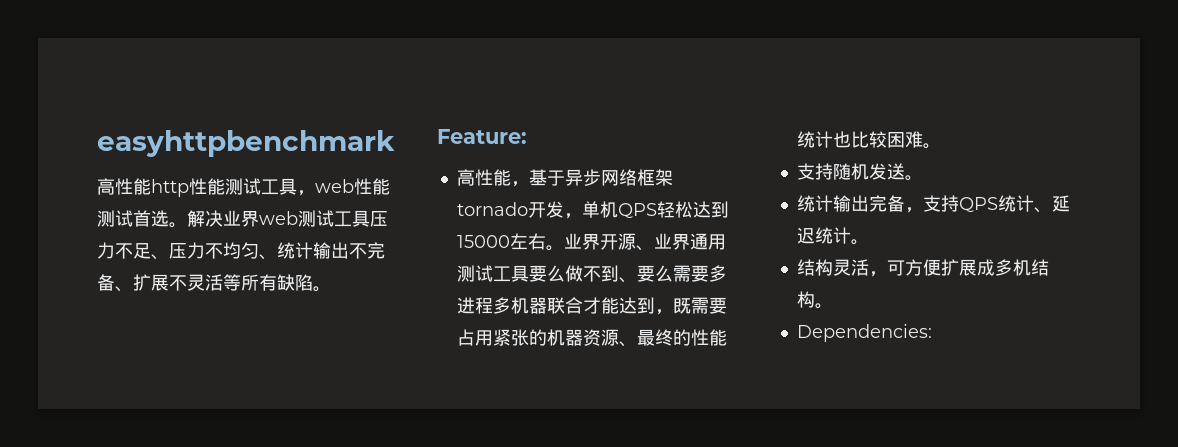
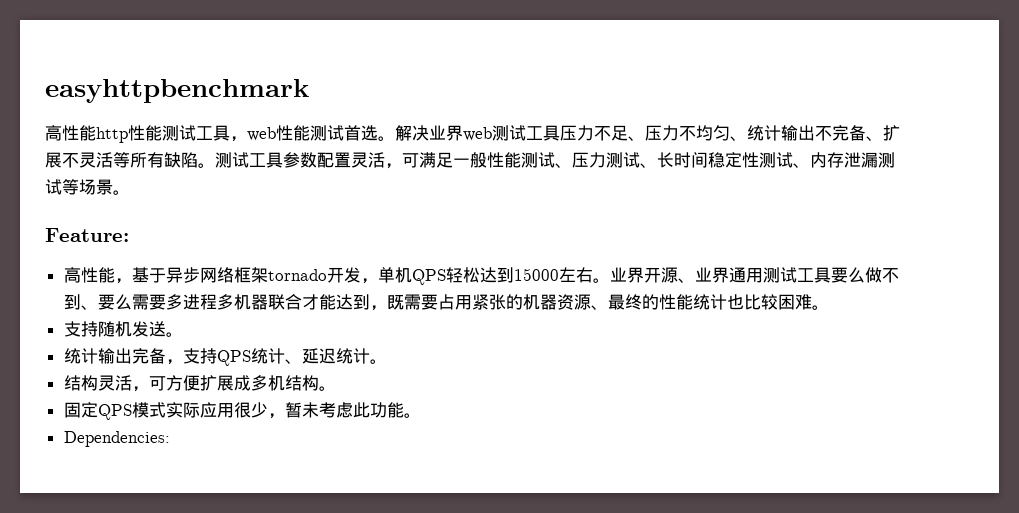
(331, 289) none -> [215,152,895,169] [45,179,130,195] 测试工具参数配置灵活，可满足一般性能测试、压力测试、长时间稳定性测试、内存泄漏测试等场景。
(833, 306) none -> [63,402,421,420] // 固定QPS模式实际应用很少，暂未考虑此功能。

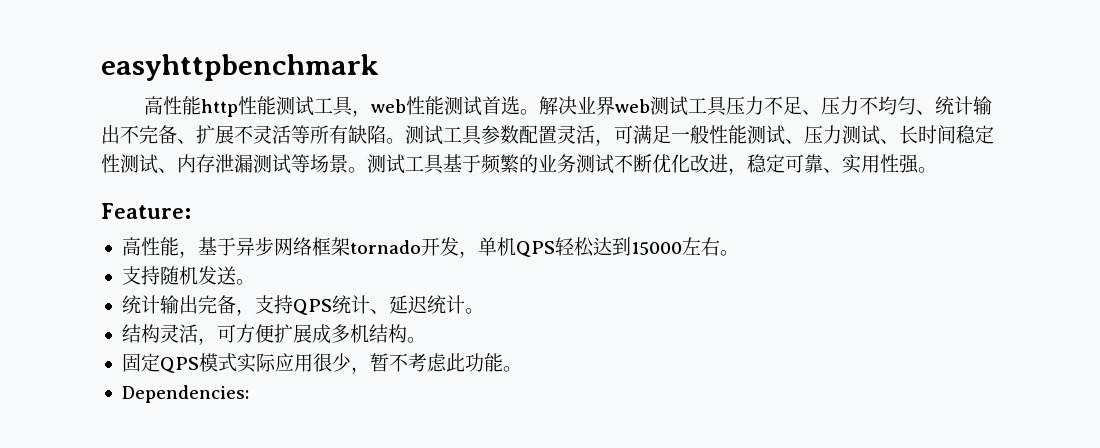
(130, 192) none -> [367,154,937,175] 测试工具基于频繁的业务测试不断优化改进，稳定可靠、实用性强。
[609,267,899,283] [63,294,829,311] 业界开源、业界通用测试工具要么做不到、要么需要多进程多机器联合才能达到，既需要占用紧张的机器资源、最终的性能统计也比较困难。 -> (739, 253) none
[301,402,319,418] 未 -> [388,353,408,372] 不

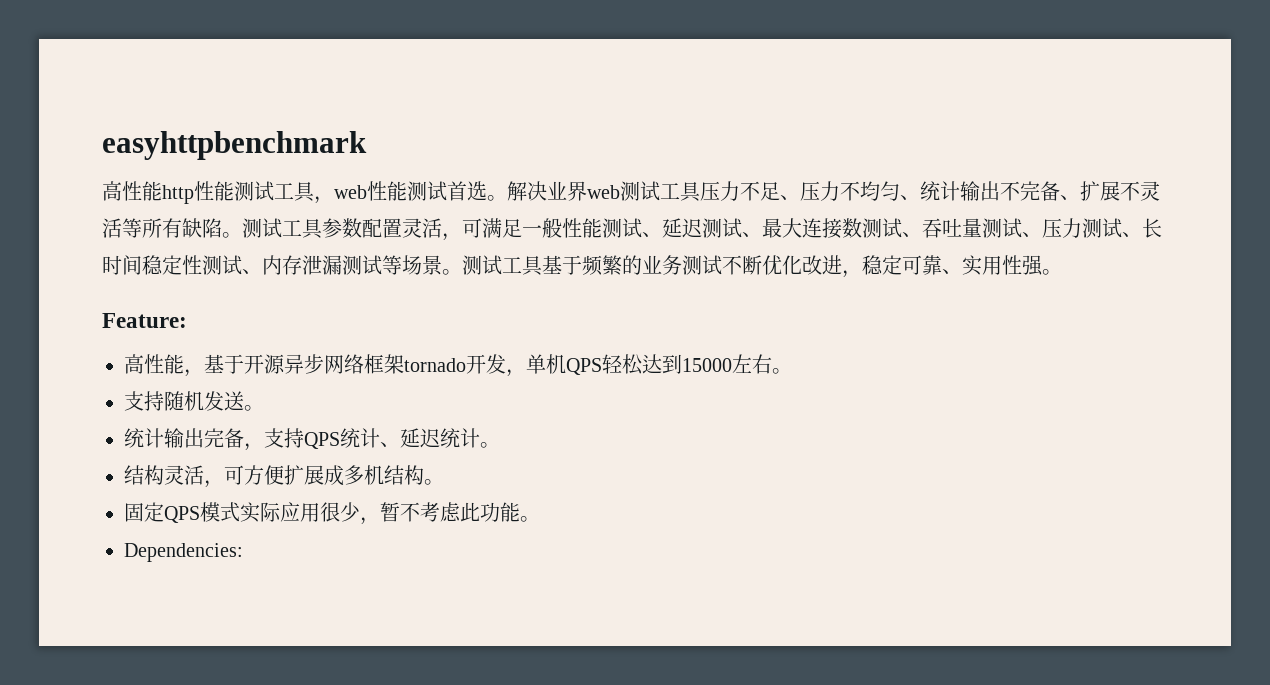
(804, 141) none -> [662,218,1042,239] 延迟测试、最大连接数测试、吞吐量测试、
(236, 246) none -> [244,354,285,374] 开源

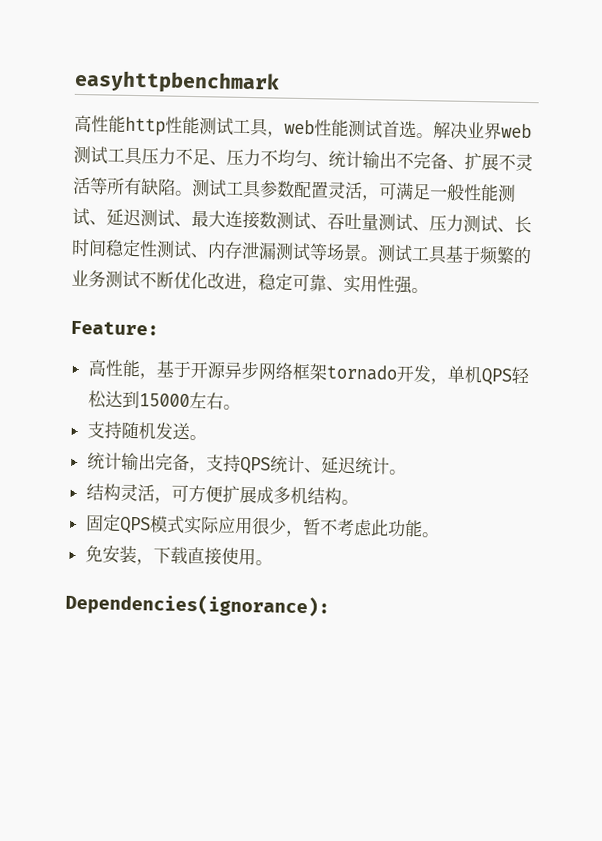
[124,543,243,562] Dependencies: -> [84,545,273,566] [65,592,330,618] 免安装，下载直接使用。 // Dependencies(ignorance):

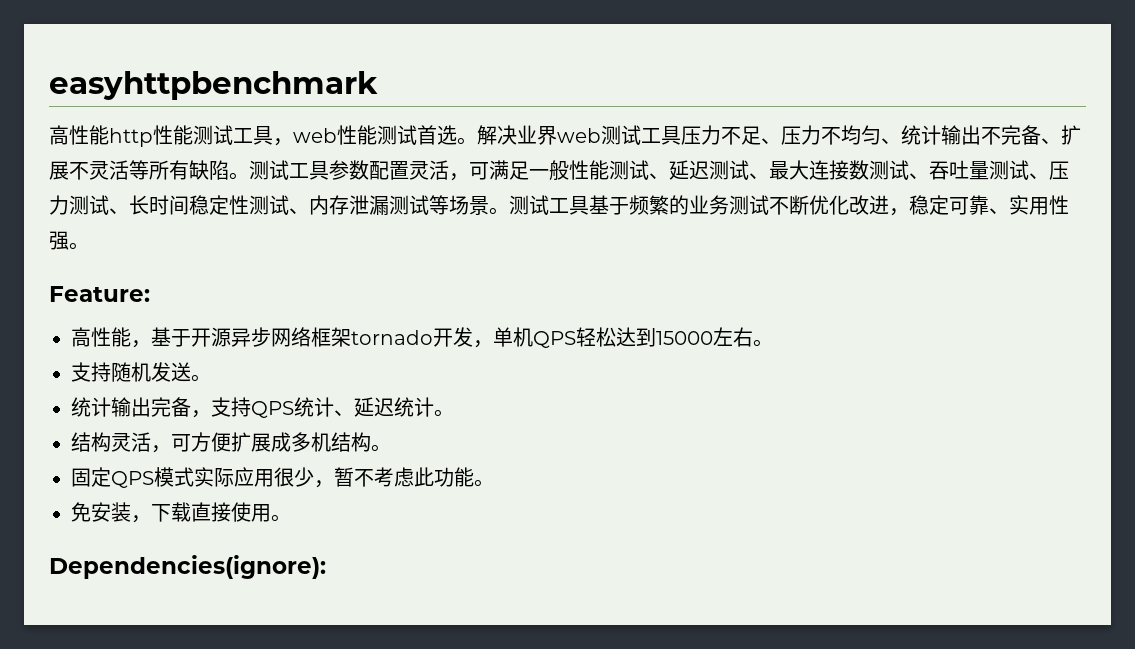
[65,592,330,618] Dependencies(ignorance): -> [49,555,326,579] Dependencies(ignore):

